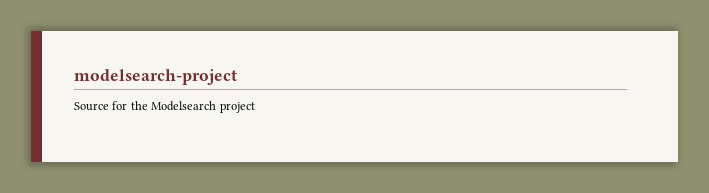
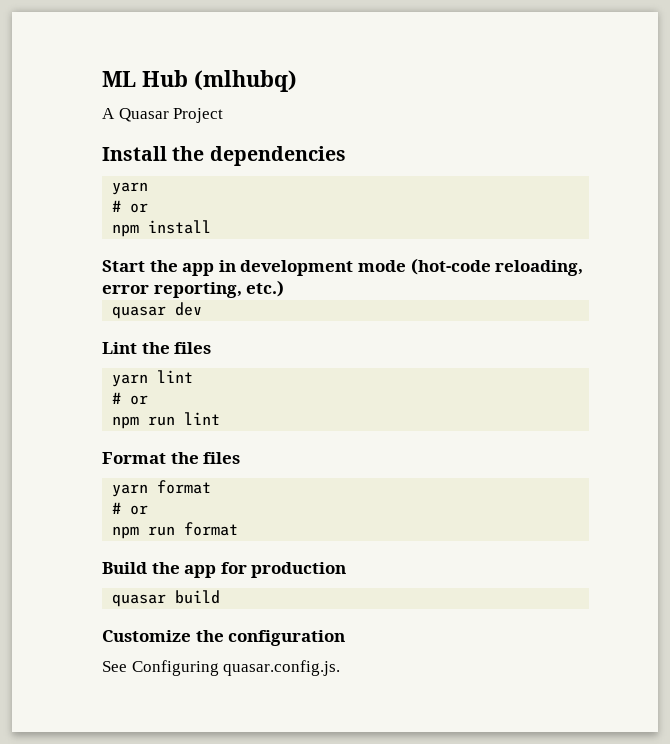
[74,69,237,85] [74,101,255,113] modelsearch-project // Source for the Modelsearch project -> [102,70,297,92] [102,108,224,123] [102,146,346,166] [112,182,149,195] [112,200,149,213] [112,220,212,237] [102,258,584,276] [102,280,285,298] [112,302,203,319] [102,342,212,354] [112,370,194,387] [112,392,149,405] [112,412,221,429] [102,452,241,464] [112,480,212,497] [112,502,149,515] [112,522,239,539] [102,562,347,578] [112,590,221,607] [102,630,346,646] [102,660,341,676] ML Hub (mlhubq) // A Quasar Project // Install the dependencies // yarn // # or // npm install // Start the app in development mode (hot-code reloading, error reporting, etc.) // quasar dev // Lint the files // yarn lint // # or // npm run lint // Format the files // yarn format // # or // npm run format // Build the app for production // quasar build // Customize the configuration // See Configuring quasar.config.js.

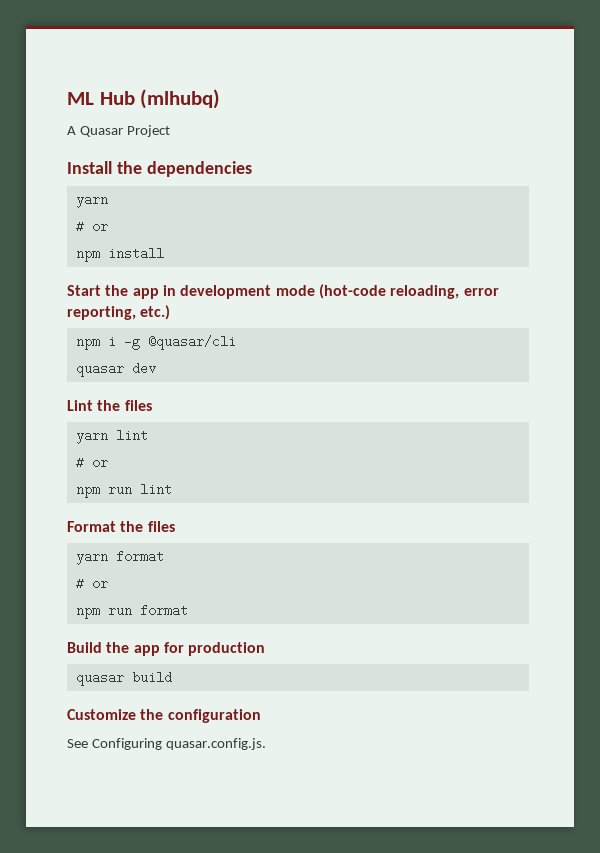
(285, 288) none -> [75,335,236,350] // npm i -g @quasar/cli

